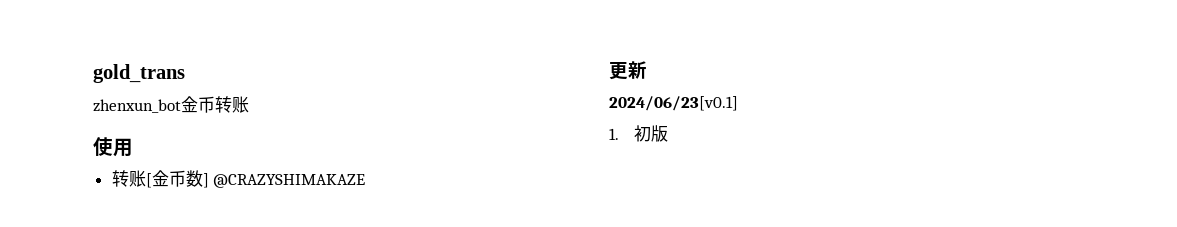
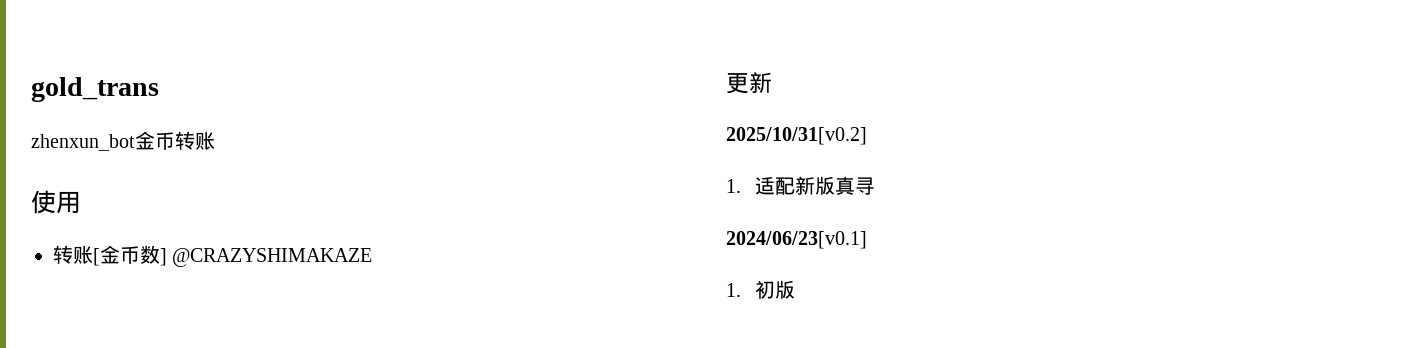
(647, 70) none -> [726,127,867,145] [726,176,875,195] // 2025/10/31[v0.2] // 1.适配新版真寻

